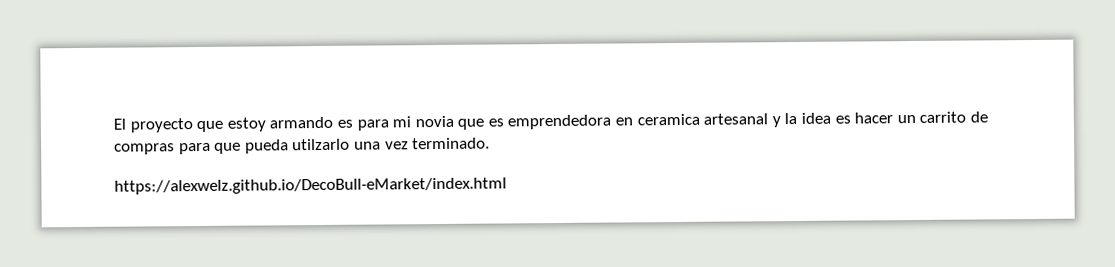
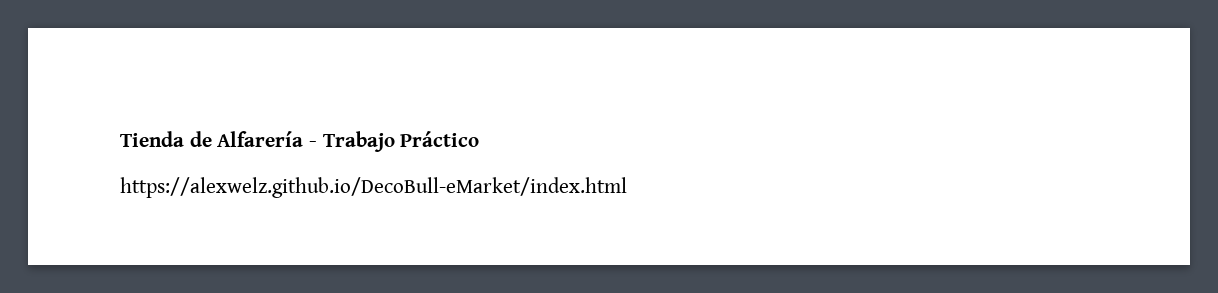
[113,111,988,133] [114,137,491,155] El proyecto que estoy armando es para mi novia que es emprendedora en ceramica artesanal y la idea es hacer un carrito de compras para que pueda utilzarlo una vez terminado. -> [120,131,480,152] Tienda de Alfarería - Trabajo Práctico

